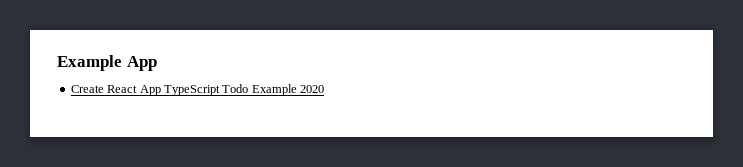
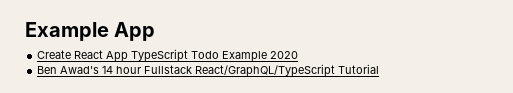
(324, 89) none -> [37,64,380,77] // Ben Awad's 14 hour Fullstack React/GraphQL/TypeScript Tutorial

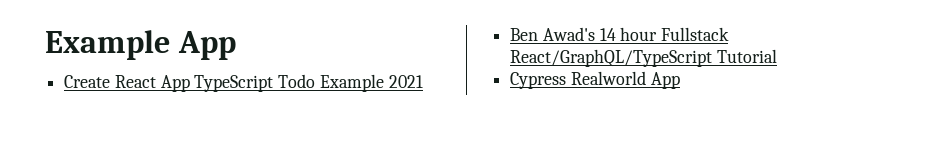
[270,51,299,59] 2020 -> [388,75,423,88] 2021
(380, 69) none -> [510,71,680,89] // Cypress Realworld App

